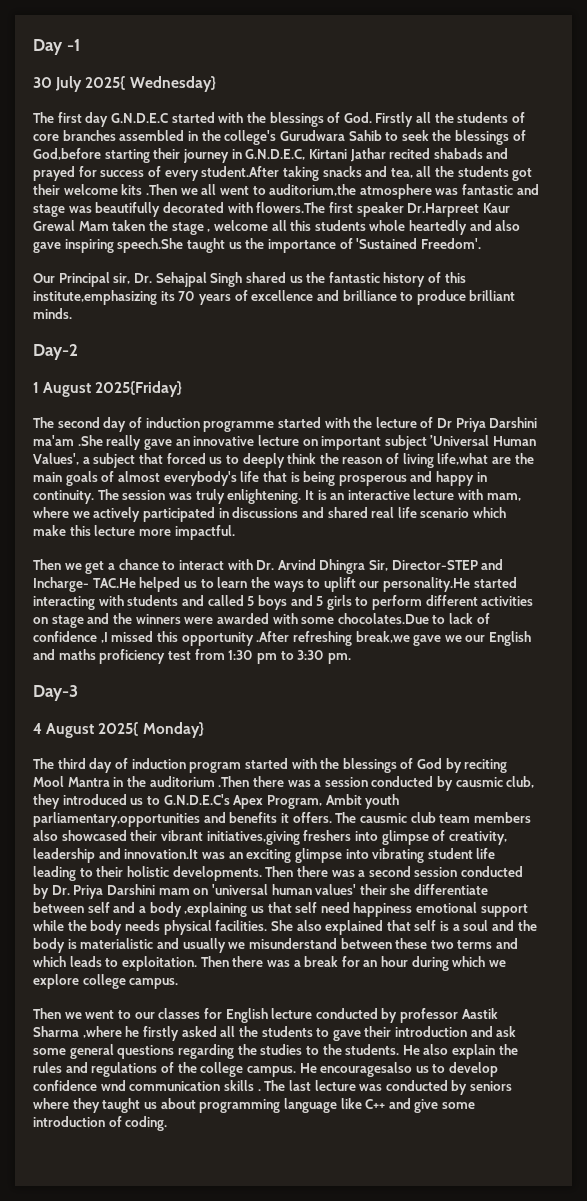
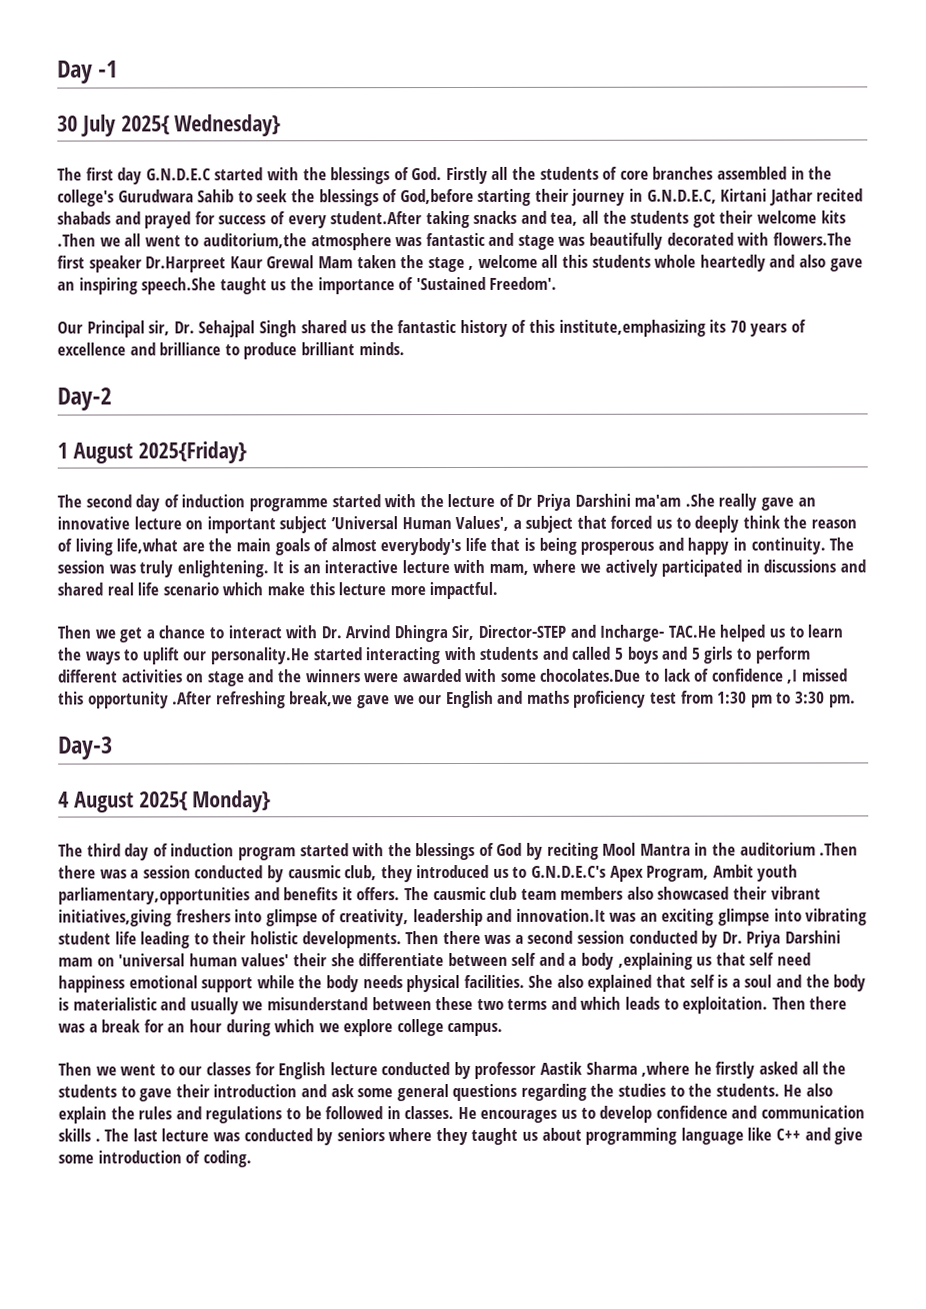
(61, 247) none -> [57,281,75,291] an
[160,1062,413,1077] of the college campus. He encouragesalso -> [285,1106,558,1123] to be followed in classes. He encourages
[100,1080,126,1091] wnd -> [731,1105,758,1119] and

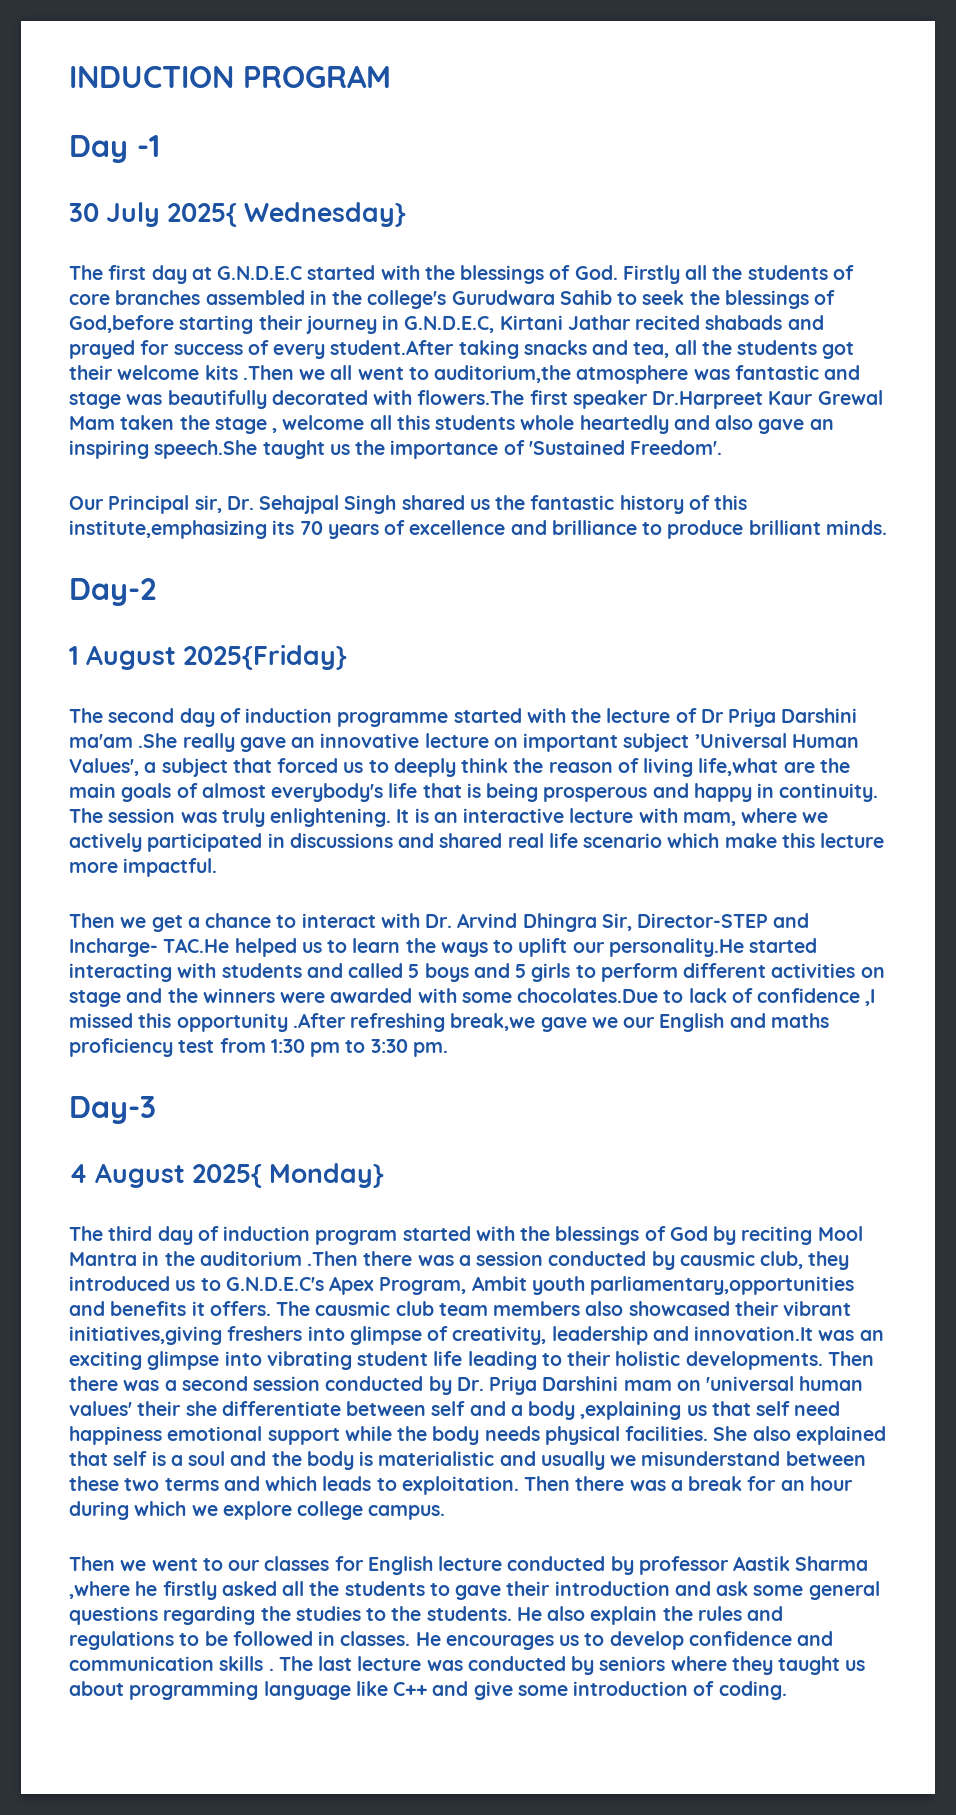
(57, 72) none -> [69,65,391,88] INDUCTION PROGRAM //
(143, 176) none -> [191,267,212,280] at

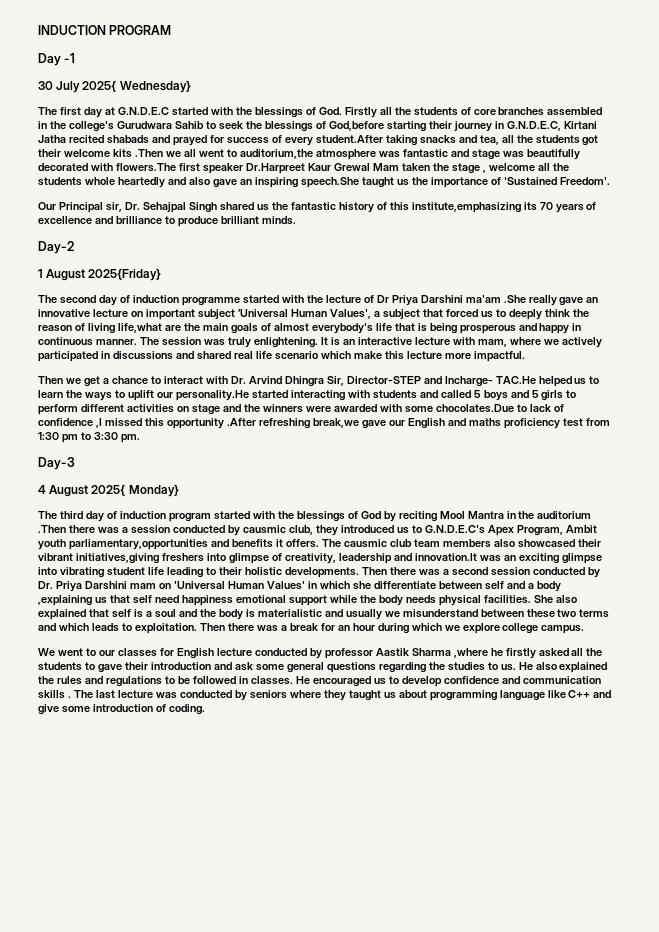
[567,315,631,330] Jathar -> [38,135,66,143] Jatha
[396,415,430,430] this -> [552,163,569,171] the
[779,783,879,802] continuity. -> [38,337,137,346] continuous manner.
[591,1017,618,1028] we -> (386, 424) none
[706,1376,864,1391] [69,1401,182,1416] 'universal human values' their -> [173,581,350,590] 'Universal Human Values' in which
[69,1556,147,1571] Then we -> [38,648,55,656] We
[391,1606,512,1621] the students. -> [500,664,516,671] us.
[590,1606,658,1625] explain -> [559,662,608,673] explained
[445,1635,554,1650] encourages -> [312,676,371,687] encouraged

